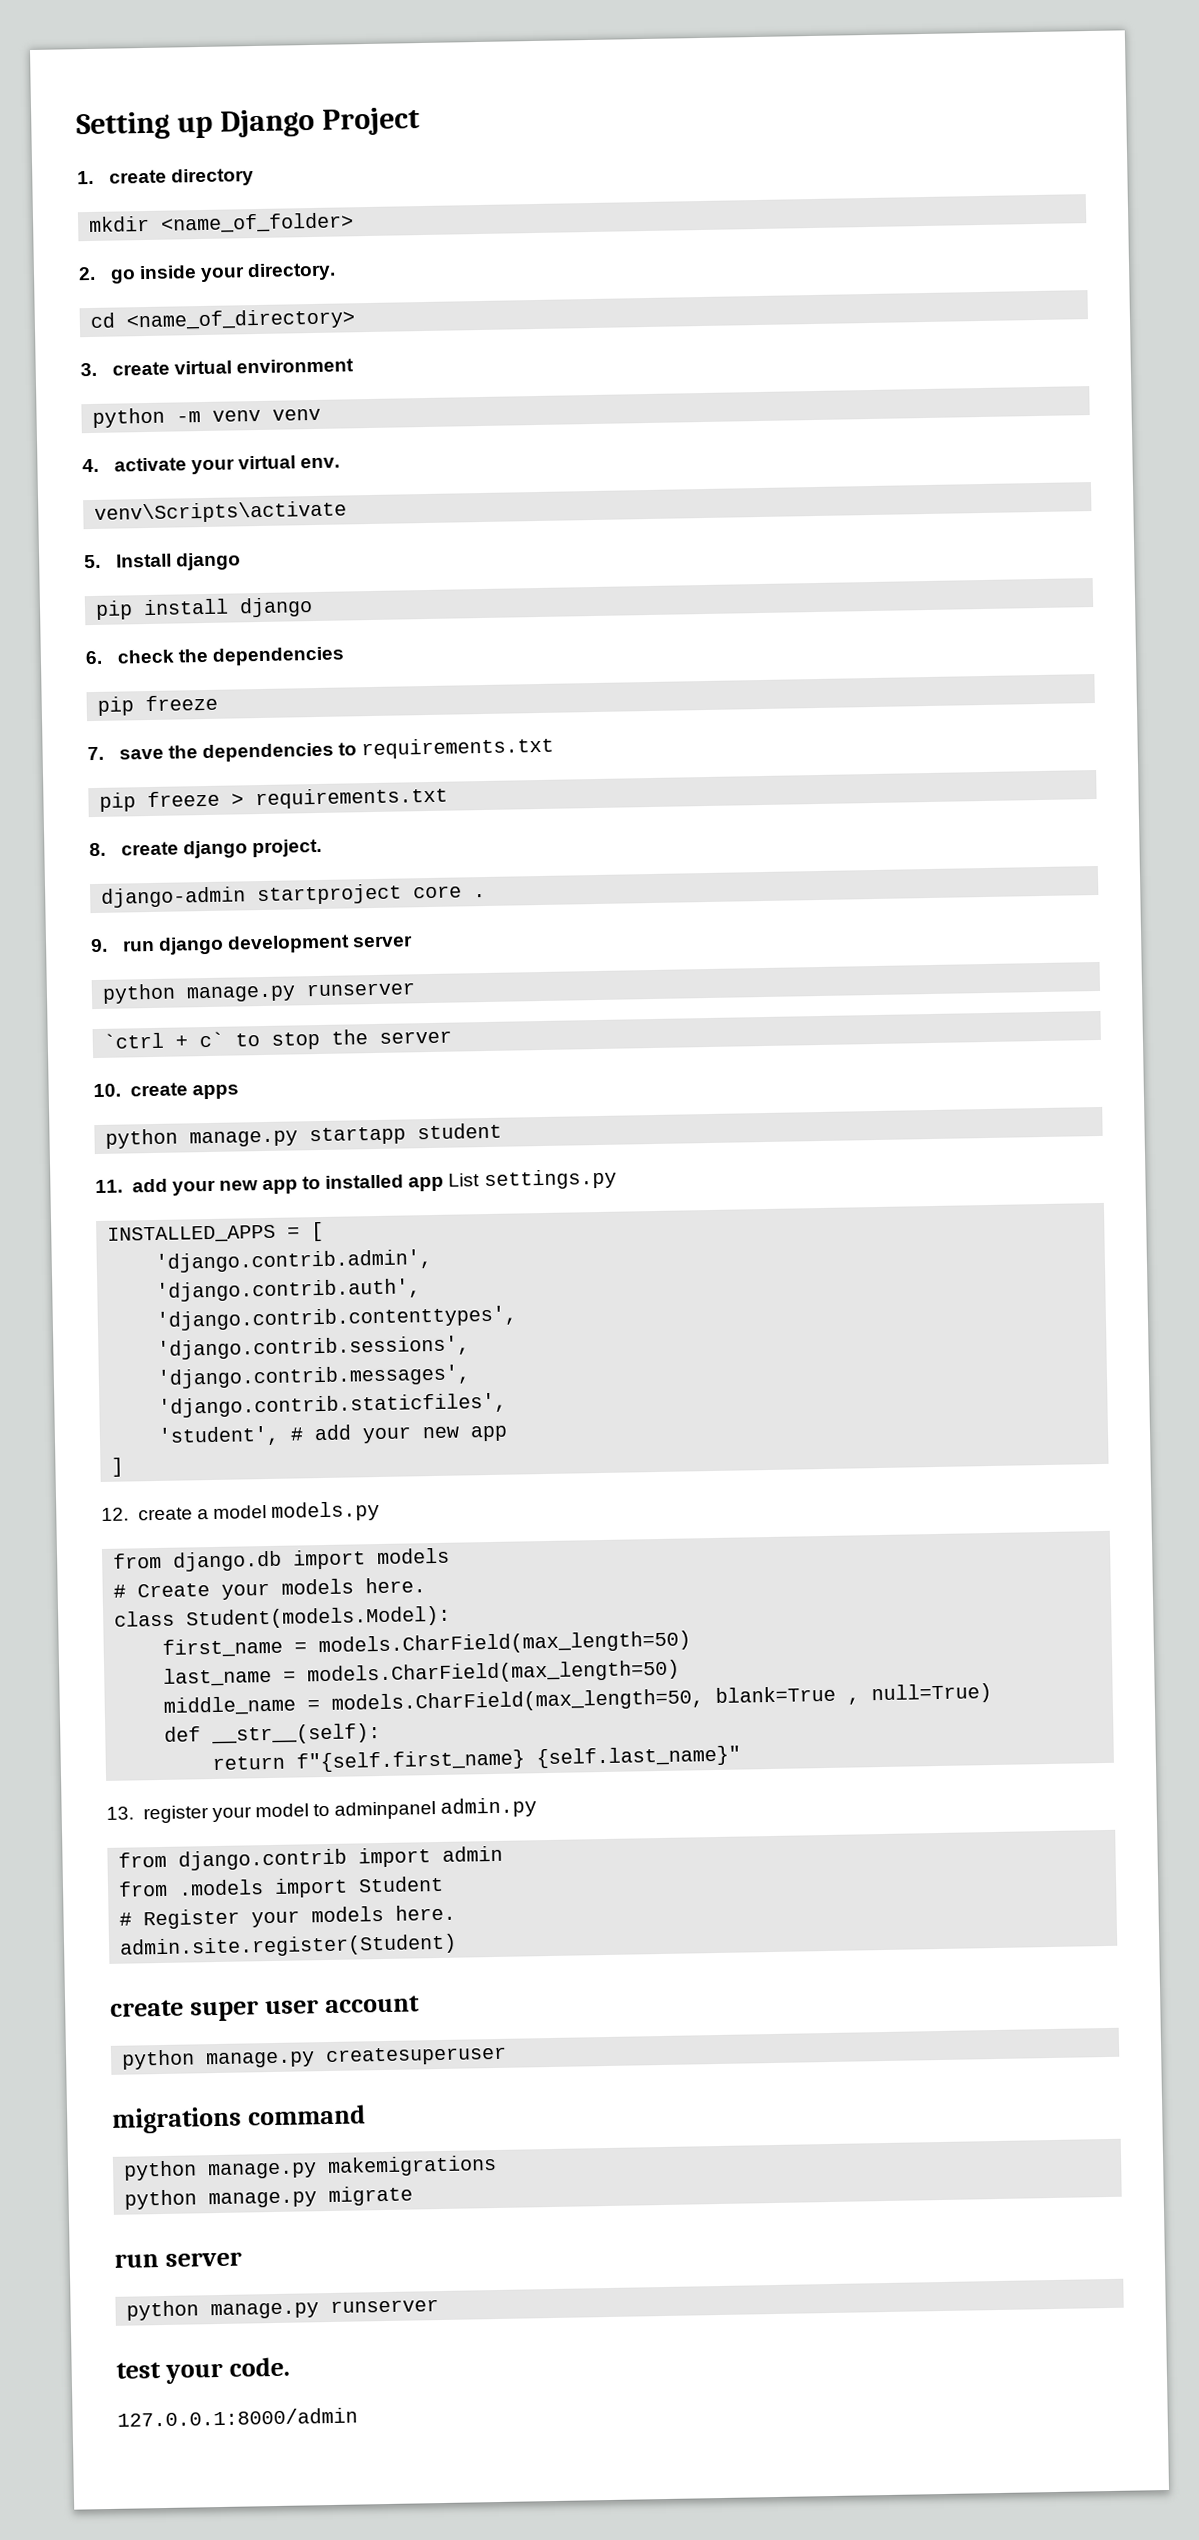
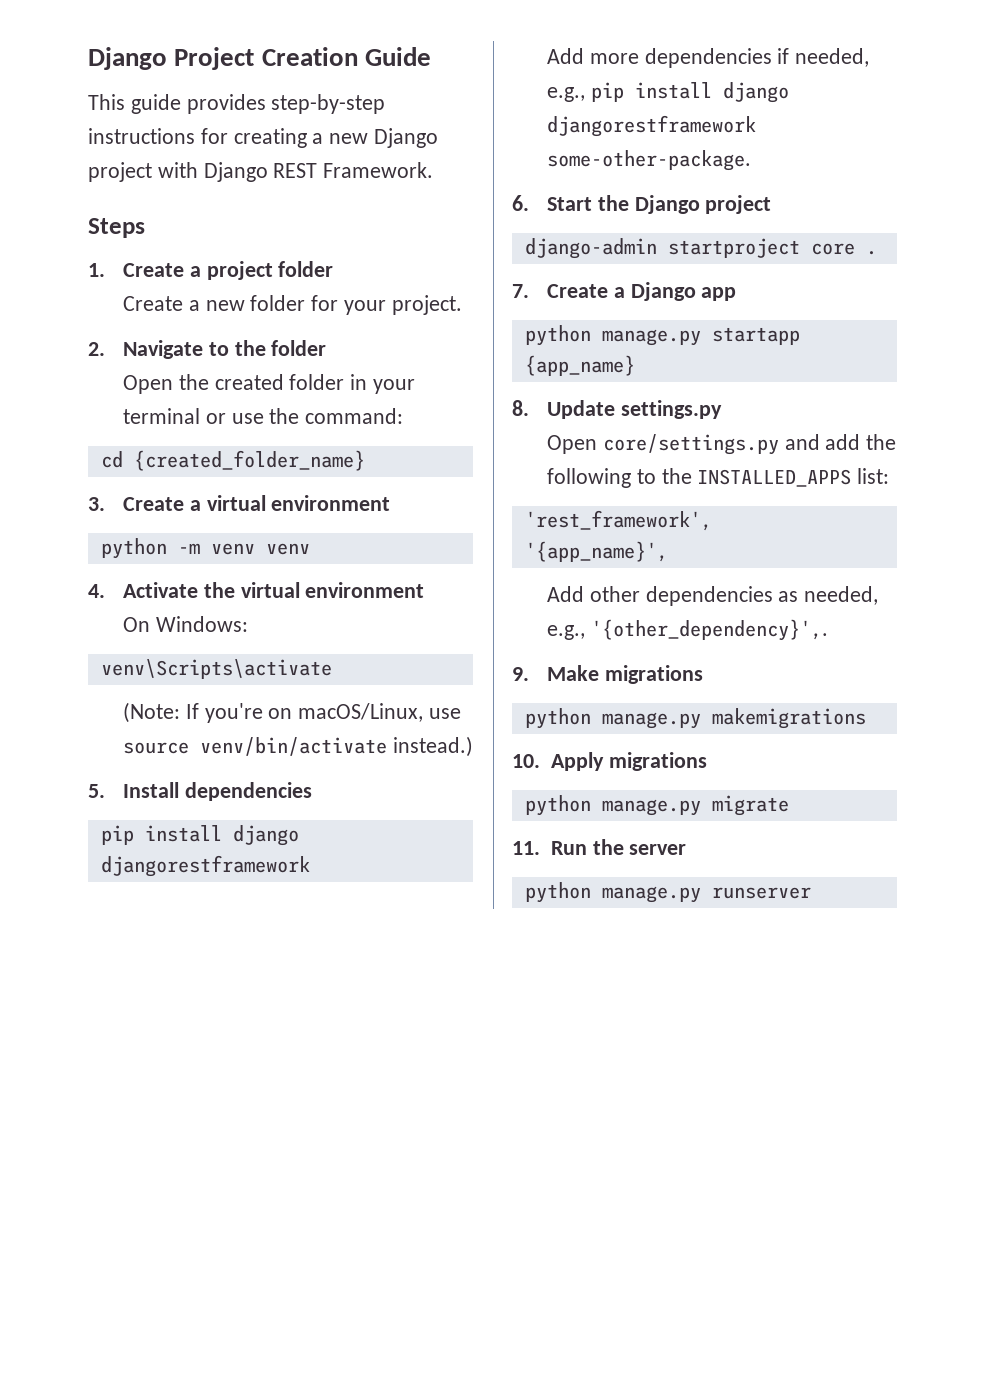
[76,111,214,141] Setting up -> (88, 58) none
[77,168,254,187] [88,212,355,234] [78,262,336,284] // 1. create directory // mkdir <name_of_folder> // 2. go inside your directory. -> [261,47,431,66] [88,94,386,114] [88,128,439,148] [88,162,434,182] [88,218,145,238] [88,261,334,280] [123,295,462,315] [88,340,327,359] [123,374,416,394] [123,408,404,424] Creation Guide // This guide provides step-by-step instructions for creating a new Django project with Django REST Framework. // Steps // 1. Create a project folder // Create a new folder for your project. // 2. Navigate to the folder // Open the created folder in your terminal or use the command:
[126,308,357,332] <name_of_directory> -> [133,450,365,471] {created_folder_name}
[111,361,170,376] create -> [123,497,201,511] Create a
[113,455,340,475] [94,500,348,524] activate your virtual env. // venv\Scripts\activate -> [123,582,425,598] [123,616,248,632] [100,659,332,679] [123,702,462,723] [123,736,473,757] Activate the virtual environment // On Windows: // venv\Scripts\activate // (Note: If you're on macOS/Linux, use source venv/bin/activate instead.)
[175,552,241,571] [95,597,314,620] [85,646,345,666] [97,694,219,716] [87,736,555,763] [99,786,449,812] [89,838,322,859] [101,883,487,908] [90,934,413,955] [102,982,417,1004] [103,1029,453,1050] [93,1082,239,1100] [105,1122,503,1149] [95,1168,617,1196] [107,1221,325,1244] [155,1248,433,1273] [156,1278,422,1302] [156,1305,518,1331] [157,1335,471,1360] [157,1364,472,1389] [158,1392,508,1418] [158,1424,509,1447] [111,1457,125,1477] [101,1500,380,1522] [113,1547,451,1572] [113,1577,427,1600] [114,1605,452,1630] [162,1630,692,1658] [163,1659,681,1687] [163,1683,993,1716] [164,1722,382,1746] [212,1745,742,1773] [106,1797,538,1824] [118,1845,504,1871] [118,1875,445,1898] [119,1904,457,1930] [119,1933,458,1959] [110,1995,421,2022] [121,2045,508,2070] [112,2104,367,2134] [123,2154,498,2181] [124,2185,414,2210] [114,2251,243,2268] [126,2299,440,2321] [116,2356,291,2384] [117,2407,358,2427] django // pip install django // 6. check the dependencies // pip freeze // 7. save the dependencies to requirements.txt // pip freeze > requirements.txt // 8. create django project. // django-admin startproject core . // 9. run django development server // python manage.py runserver // `ctrl + c` to stop the server // 10. create apps // python manage.py startapp student // 11. add your new app to installed app List settings.py // INSTALLED_APPS = [ // 'django.contrib.admin', // 'django.contrib.auth', // 'django.contrib.contenttypes', // 'django.contrib.sessions', // 'django.contrib.messages', // 'django.contrib.staticfiles', // 'student', # add your new app // ] // 12. create a model models.py // from django.db import models // # Create your models here. // class Student(models.Model): // first_name = models.CharField(max_length=50) // last_name = models.CharField(max_length=50) // middle_name = models.CharField(max_length=50, blank=True , null=True) // def __str__(self): // return f"{self.first_name} {self.last_name}" // 13. register your model to adminpanel admin.py // from django.contrib import admin // from .models import Student // # Register your models here. // admin.site.register(Student) // create super user account // python manage.py createsuperuser // migrations command // python manage.py makemigrations // python manage.py migrate // run server // python manage.py runserver // test your code. // 127.0.0.1:8000/admin -> [184,782,312,801] [100,825,299,846] [100,855,310,877] [547,48,870,68] [547,82,789,103] [547,115,757,137] [547,150,752,171] [512,195,772,214] [524,238,877,259] [512,282,737,301] [524,325,800,346] [524,355,635,376] [512,400,722,419] [547,434,897,455] [547,468,890,488] [524,510,712,531] [524,541,668,562] [547,586,879,606] [547,619,828,641] [512,665,703,684] [524,708,866,729] [512,752,707,771] [524,795,789,816] [512,839,687,855] [524,882,811,903] dependencies // pip install django djangorestframework // Add more dependencies if needed, e.g., pip install django djangorestframework some-other-package. // 6. Start the Django project // django-admin startproject core . // 7. Create a Django app // python manage.py startapp {app_name} // 8. Update settings.py // Open core/settings.py and add the following to the INSTALLED_APPS list: // 'rest_framework', // '{app_name}', // Add other dependencies as needed, e.g., '{other_dependency}',. // 9. Make migrations // python manage.py makemigrations // 10. Apply migrations // python manage.py migrate // 11. Run the server // python manage.py runserver

